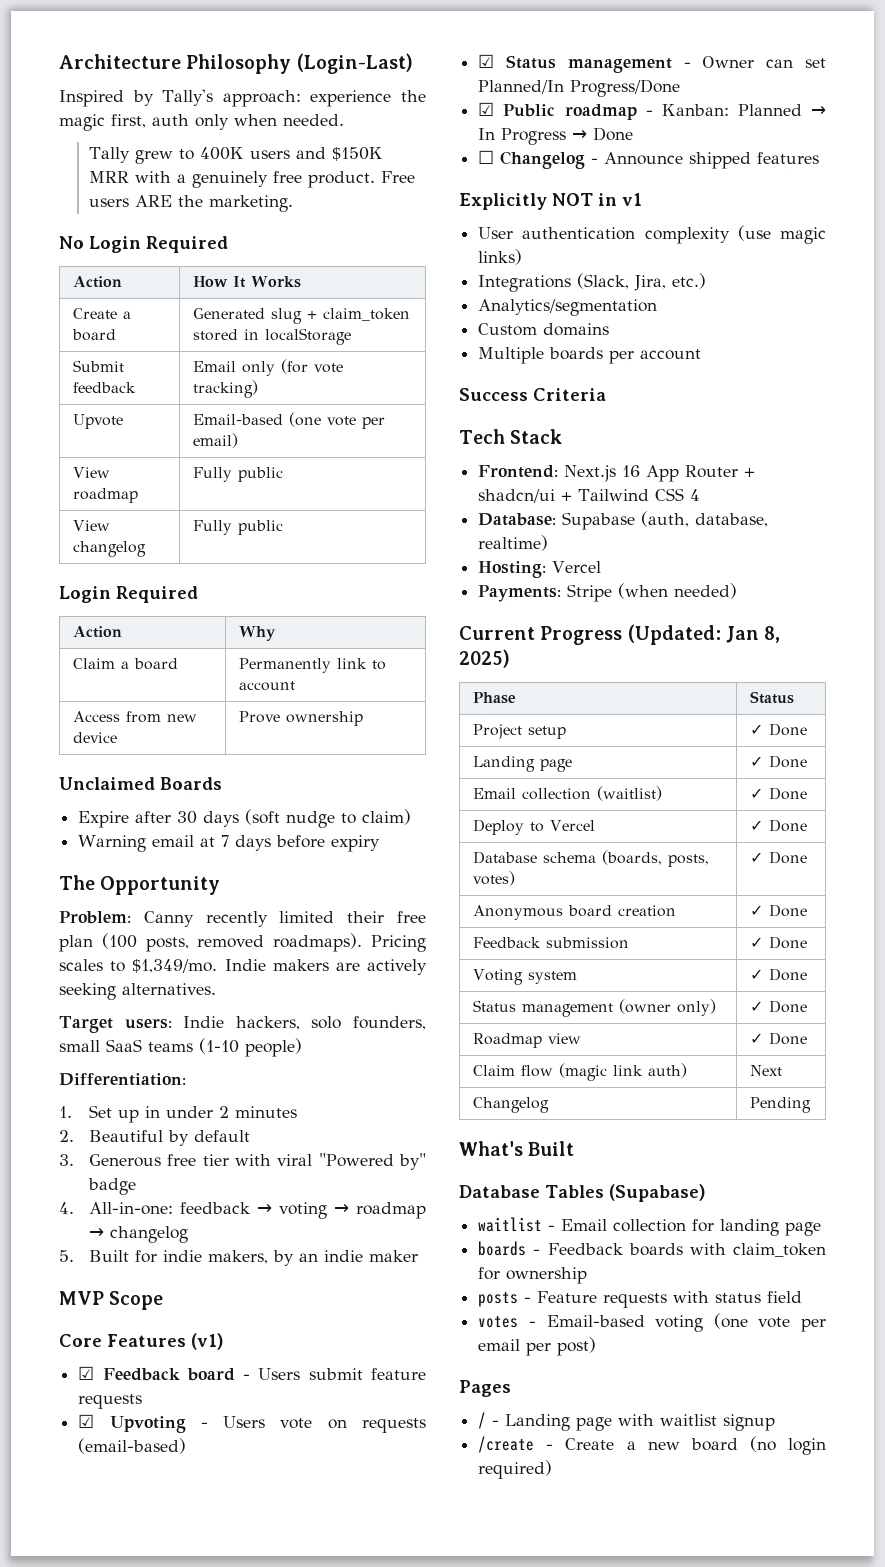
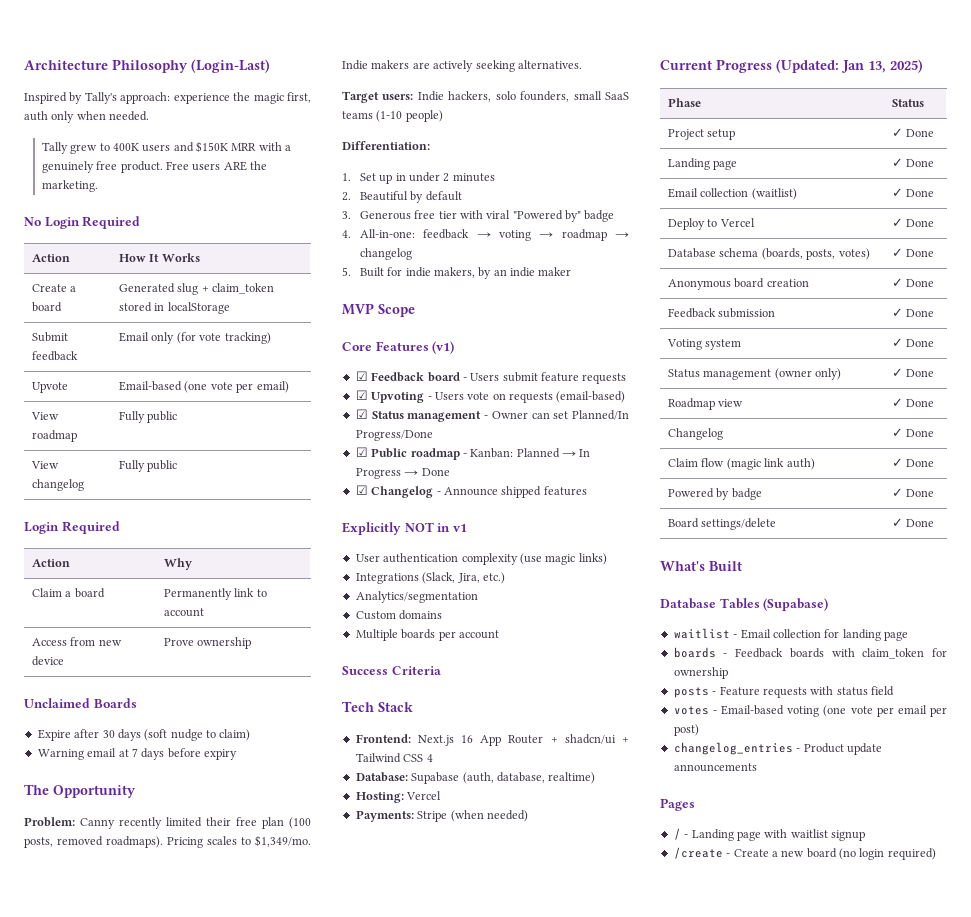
[478,150,495,164] ☐ -> [355,485,368,495] ☑
[764,626,781,643] 8, -> [868,61,886,73] 13,
(807, 1038) none -> [668,428,724,440] [892,428,935,437] // Changelog | ✓ Done
[749,1065,782,1076] [472,1097,549,1113] [749,1097,811,1113] Next // Changelog | Pending -> [892,458,935,467] [668,488,762,500] [892,488,935,497] [668,518,777,530] [892,518,935,527] ✓ Done // Powered by badge | ✓ Done // Board settings/delete | ✓ Done
(597, 1346) none -> [673,742,882,755] [673,763,757,772] // changelog_entries - Product update announcements

